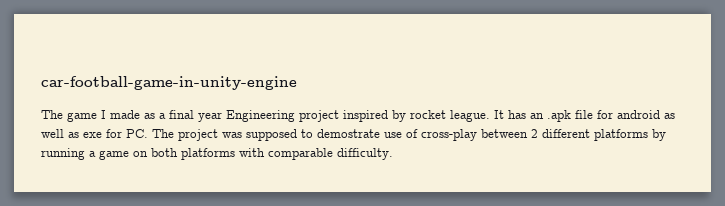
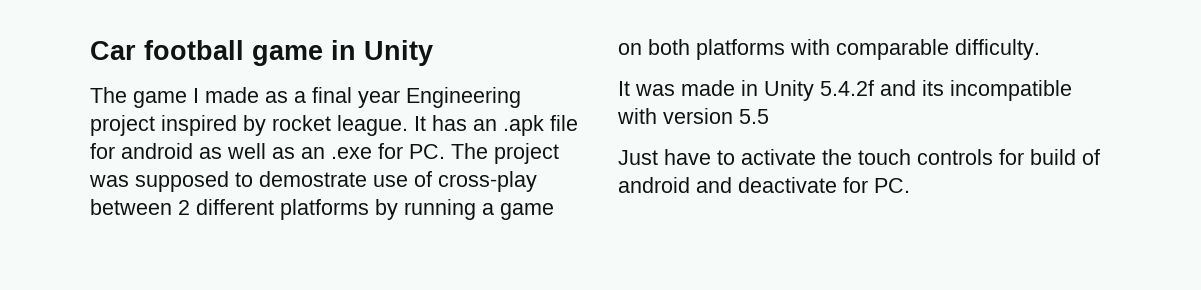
[41,76,297,90] car-football-game-in-unity-engine -> [90,40,433,66] Car football game in Unity
[83,132,102,138] exe -> [301,147,372,159] an .exe
(393, 154) none -> [618,80,1072,101] [617,108,769,124] [618,149,1100,165] [618,177,910,193] // It was made in Unity 5.4.2f and its incompatible with version 5.5 // Just have to activate the touch controls for build of android and deactivate for PC.

